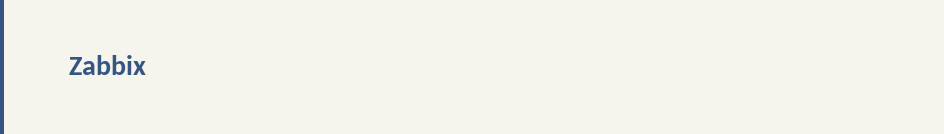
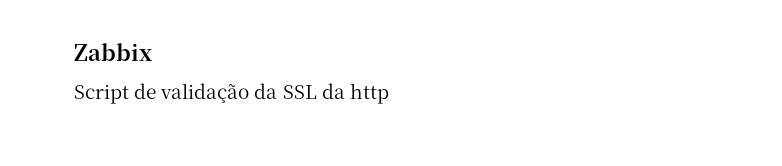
(146, 65) none -> [74,83,389,104] // Script de validação da SSL da http

